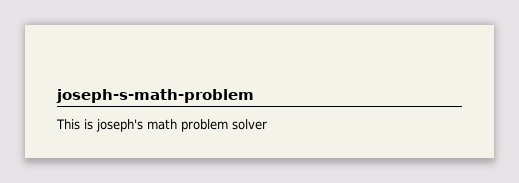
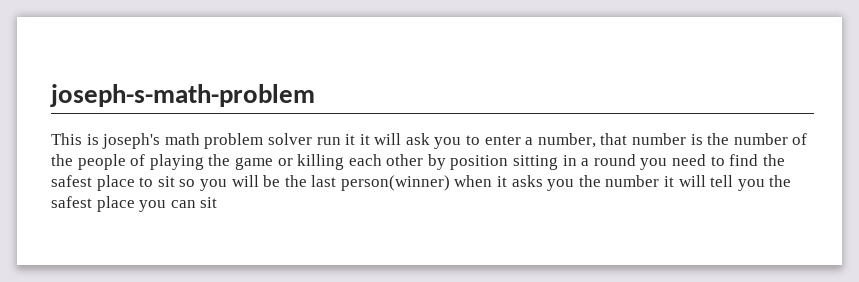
(267, 124) none -> [316,133,808,149] [51,154,785,170] [51,175,792,191] [51,196,218,212] run it it will ask you to enter a number, that number is the number of the people of playing the game or killing each other by position sitting in a round you need to find the safest place to sit so you will be the last person(winner) when it asks you the number it will tell you the safest place you can sit

